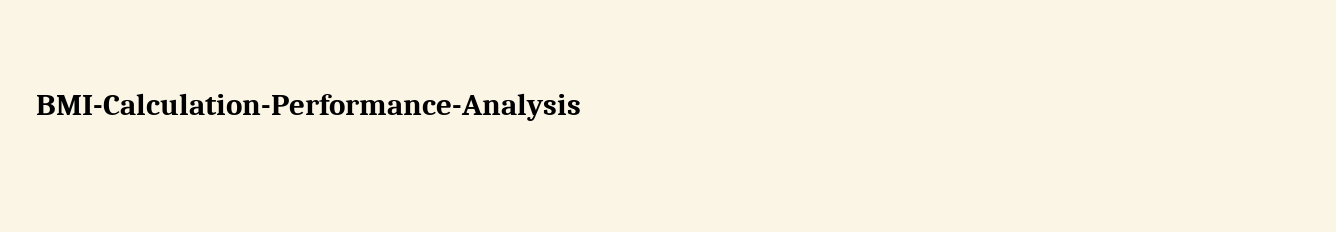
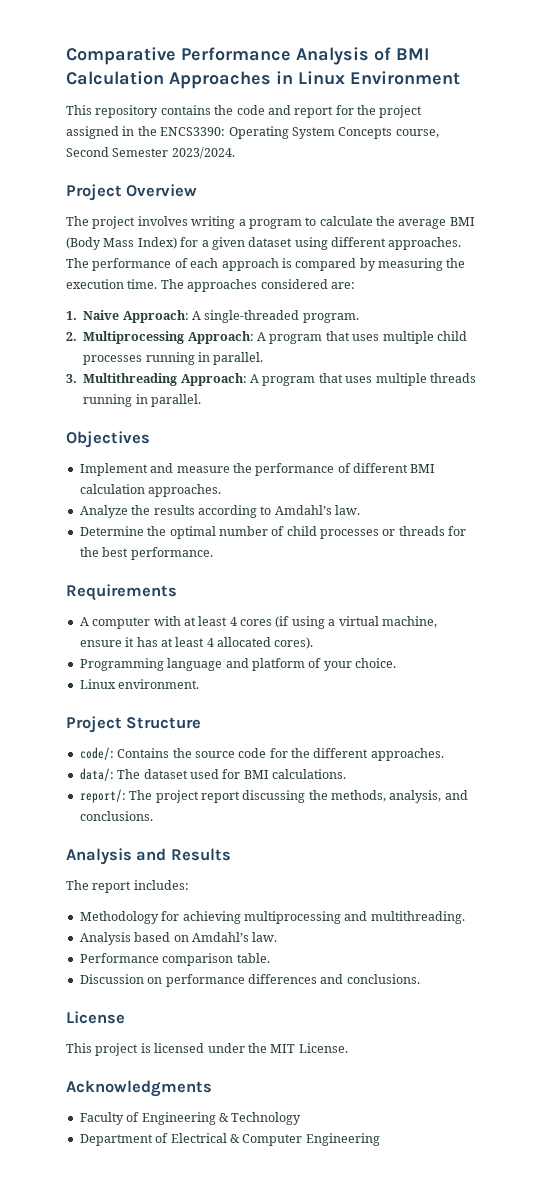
[36,93,581,121] BMI-Calculation-Performance-Analysis -> [66,47,429,65] [66,71,460,89] [66,105,423,118] [66,126,439,139] [66,147,235,159] [66,184,198,201] [66,216,475,229] [66,237,462,250] [66,258,466,271] [66,279,355,292] [66,310,359,323] [66,331,467,344] [83,352,264,365] [66,373,476,386] [83,394,201,407] [66,431,150,448] [79,463,436,476] [79,484,222,497] [79,505,360,518] [79,526,467,539] [79,547,213,560] [66,584,177,601] [79,616,437,629] [79,637,314,649] [79,658,396,671] [79,679,200,689] [66,716,202,733] [79,747,444,761] [79,768,346,781] [79,789,468,803] [79,811,153,821] [66,848,231,865] [66,880,189,893] [79,911,465,924] [79,932,278,945] [79,953,270,966] [79,974,420,987] [66,1011,125,1024] [66,1043,348,1056] [66,1080,212,1097] [79,1112,302,1125] [79,1133,380,1146] Comparative Performance Analysis of BMI Calculation Approaches in Linux Environment // This repository contains the code and report for the project assigned in the ENCS3390: Operating System Concepts course, Second Semester 2023/2024. // Project Overview // The project involves writing a program to calculate the average BMI (Body Mass Index) for a given dataset using different approaches. The performance of each approach is compared by measuring the execution time. The approaches considered are: // 1. Naive Approach: A single-threaded program. // 2. Multiprocessing Approach: A program that uses multiple child processes running in parallel. // 3. Multithreading Approach: A program that uses multiple threads running in parallel. // Objectives // Implement and measure the performance of different BMI calculation approaches. // Analyze the results according to Amdahl’s law. // Determine the optimal number of child processes or threads for the best performance. // Requirements // A computer with at least 4 cores (if using a virtual machine, ensure it has at least 4 allocated cores). // Programming language and platform of your choice. // Linux environment. // Project Structure // code/: Contains the source code for the different approaches. // data/: The dataset used for BMI calculations. // report/: The project report discussing the methods, analysis, and conclusions. // Analysis and Results // The report includes: // Methodology for achieving multiprocessing and multithreading. // Analysis based on Amdahl’s law. // Performance comparison table. // Discussion on performance differences and conclusions. // License // This project is licensed under the MIT License. // Acknowledgments // Faculty of Engineering & Technology // Department of Electrical & Computer Engineering

